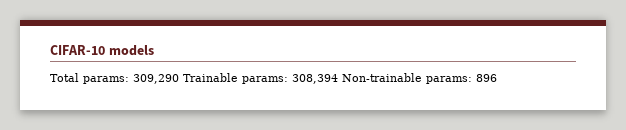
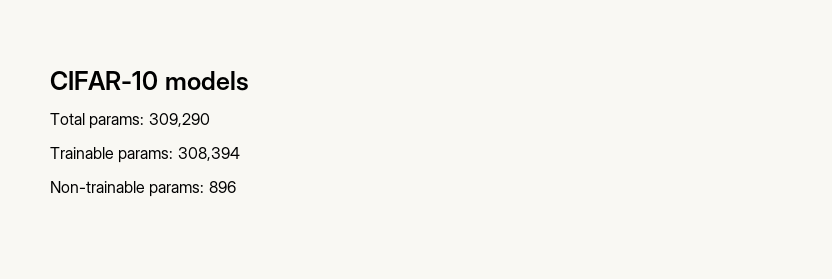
(179, 79) none -> (210, 120) //
(338, 79) none -> (240, 154) //

